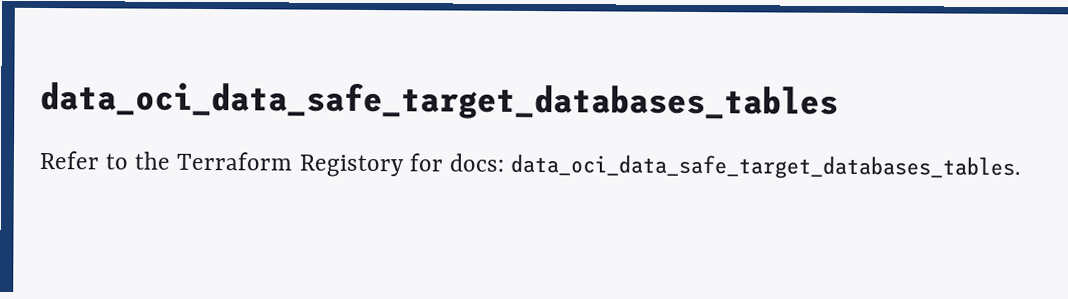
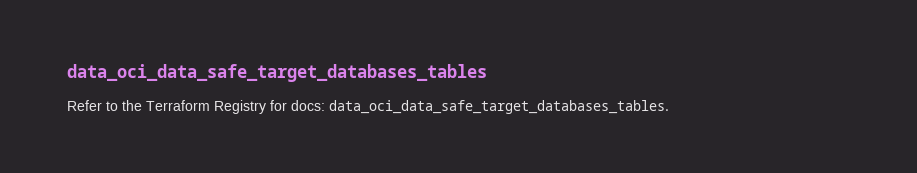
[298,154,404,178] Registory -> [214,100,266,114] Registry

